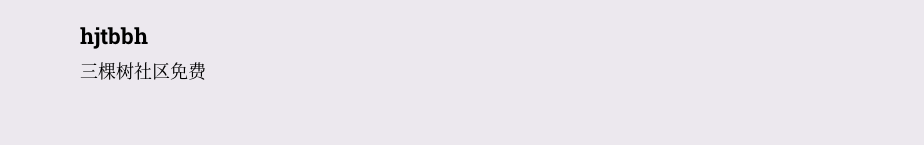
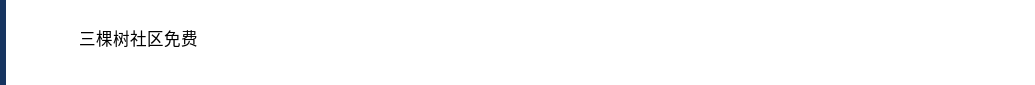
[80,27,148,49] hjtbbh // -> (79, 39) none

